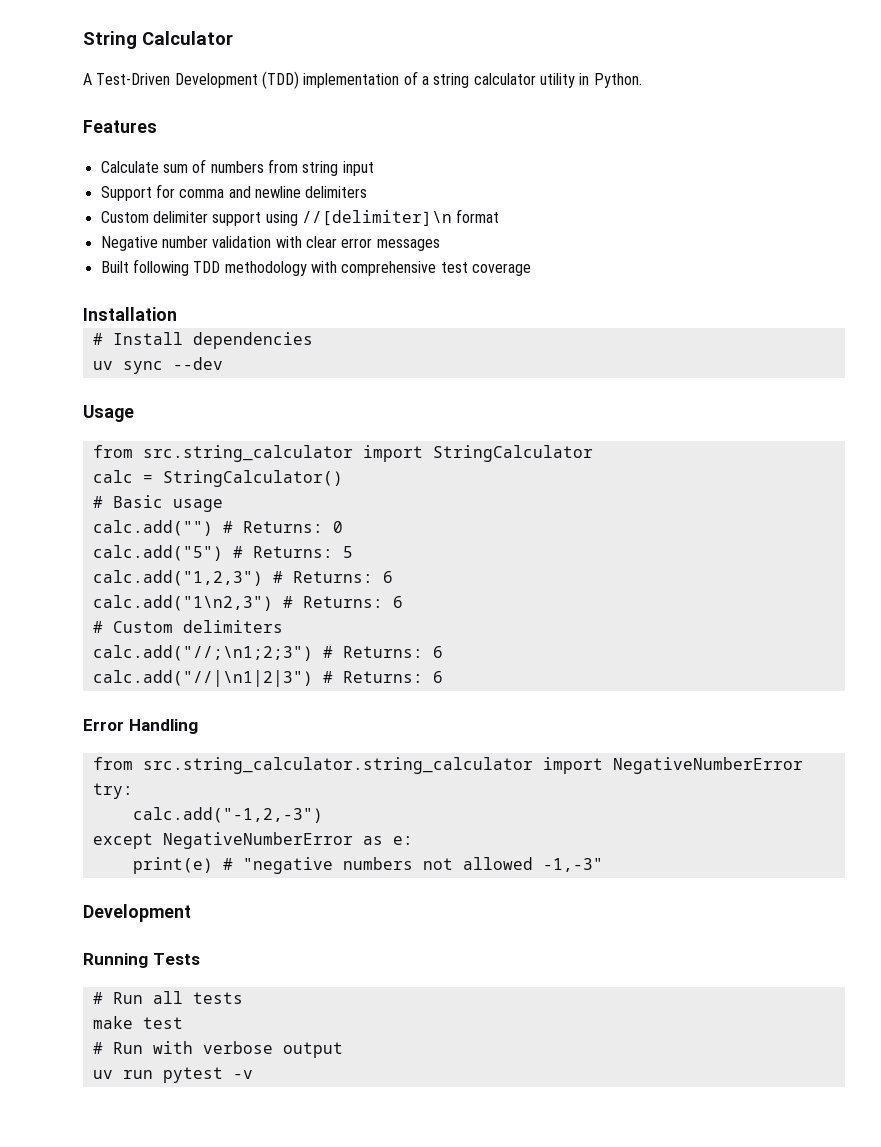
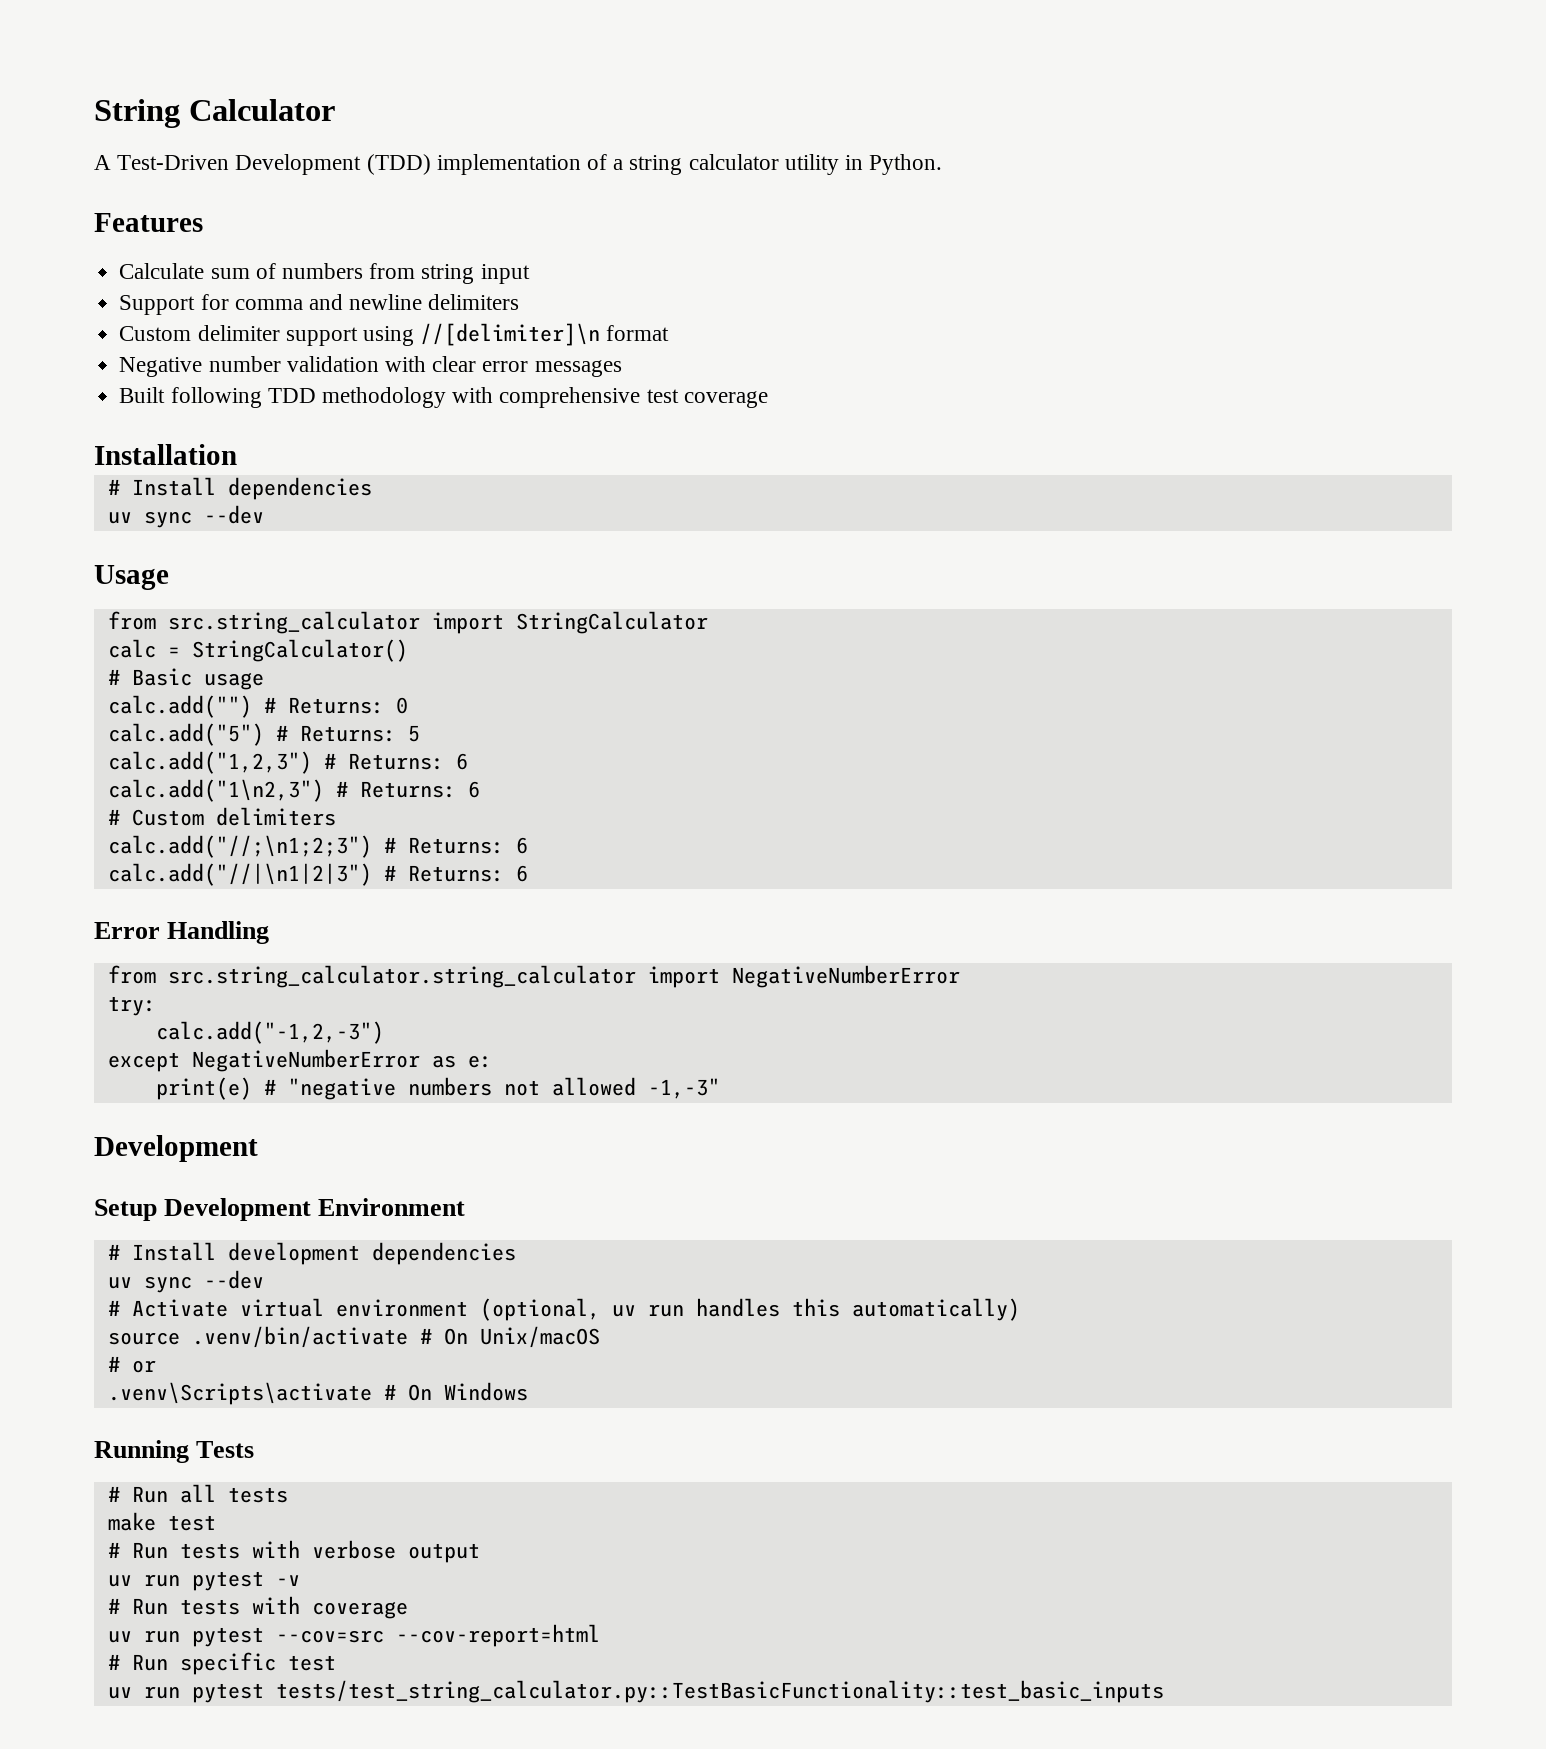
(191, 913) none -> [94,1198,466,1221] [107,1242,516,1265] [107,1270,264,1293] [107,1298,1020,1321] [107,1326,600,1348] [107,1356,156,1373] [107,1382,528,1405] // Setup Development Environment // # Install development dependencies // uv sync --dev // # Activate virtual environment (optional, uv run handles this automatically) // source .venv/bin/activate # On Unix/macOS // # or // .venv\Scripts\activate # On Windows
(143, 1048) none -> [179,1543,240,1559] tests
(253, 1074) none -> [107,1596,408,1619] [107,1624,600,1647] [107,1652,336,1675] [107,1680,1164,1703] // # Run tests with coverage // uv run pytest --cov=src --cov-report=html // # Run specific test // uv run pytest tests/test_string_calculator.py::TestBasicFunctionality::test_basic_inputs

